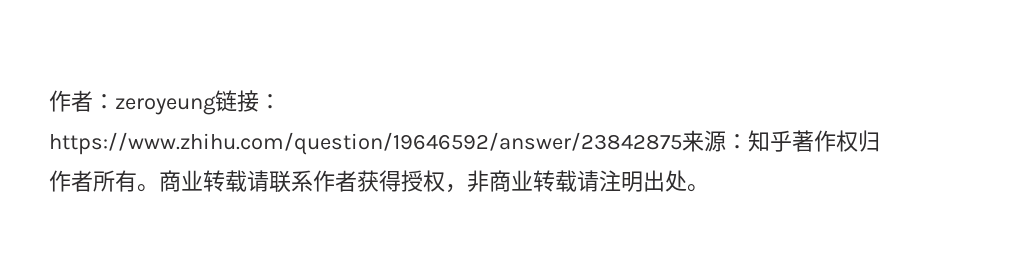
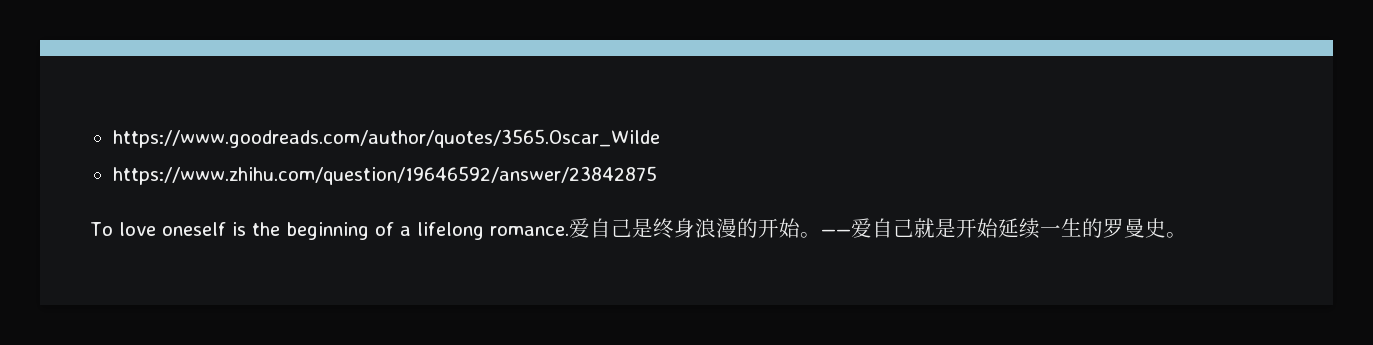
[49,90,281,115] [49,130,880,155] [49,170,687,193] 作者：zeroyeung链接：https://www.zhihu.com/question/19646592/answer/23842875来源：知乎著作权归作者所有。商业转载请联系作者获得授权，非商业转载请注明出处 -> [112,129,660,148] [112,166,657,185] [90,218,1166,240] https://www.goodreads.com/author/quotes/3565.Oscar_Wilde // https://www.zhihu.com/question/19646592/answer/23842875 // To love oneself is the beginning of a lifelong romance.爱自己是终身浪漫的开始。——爱自己就是开始延续一生的罗曼史

